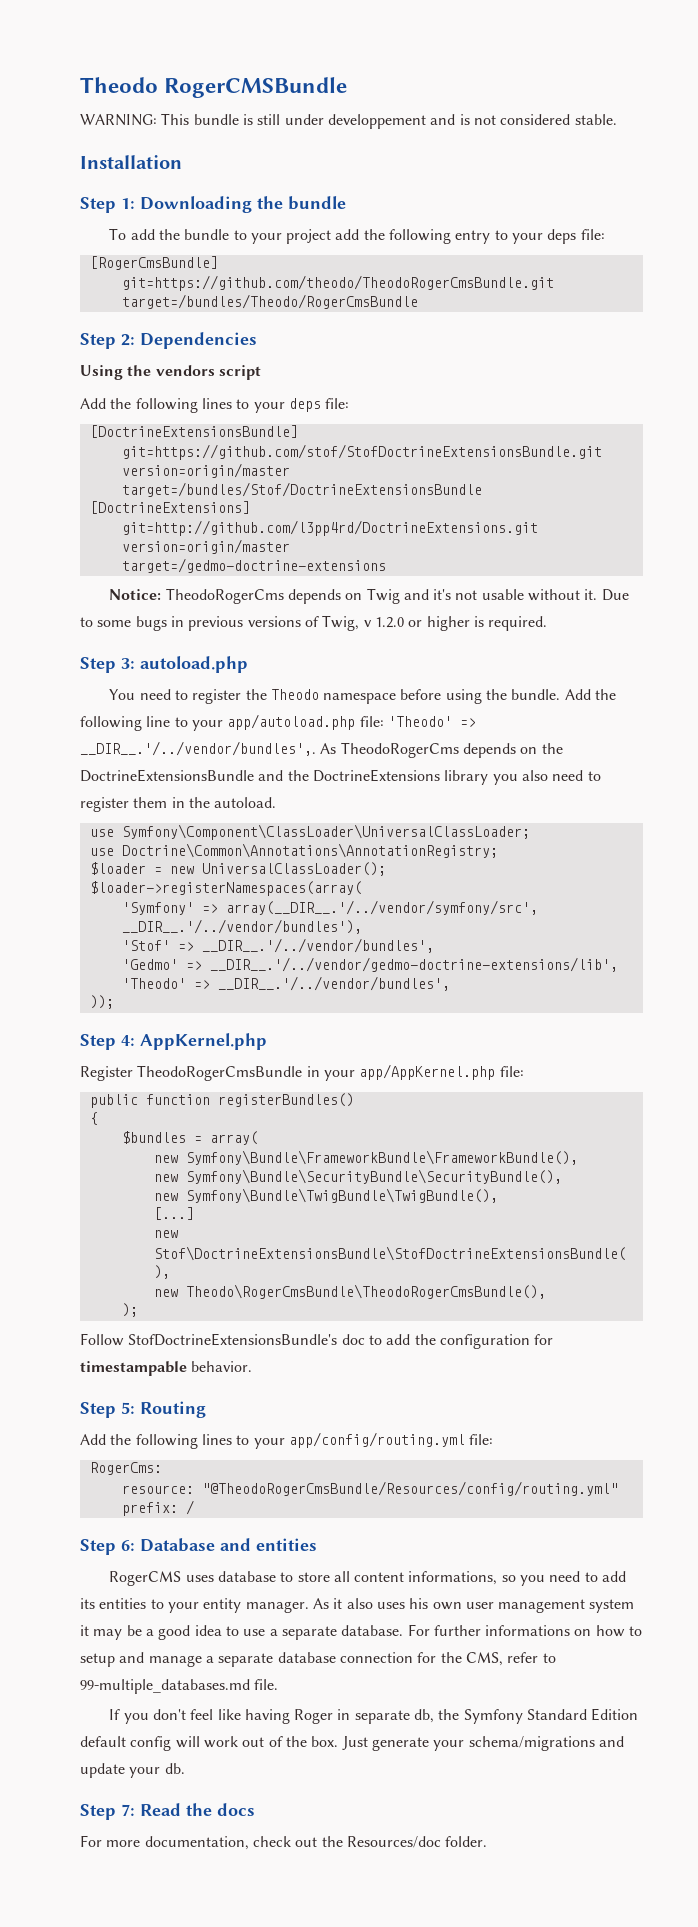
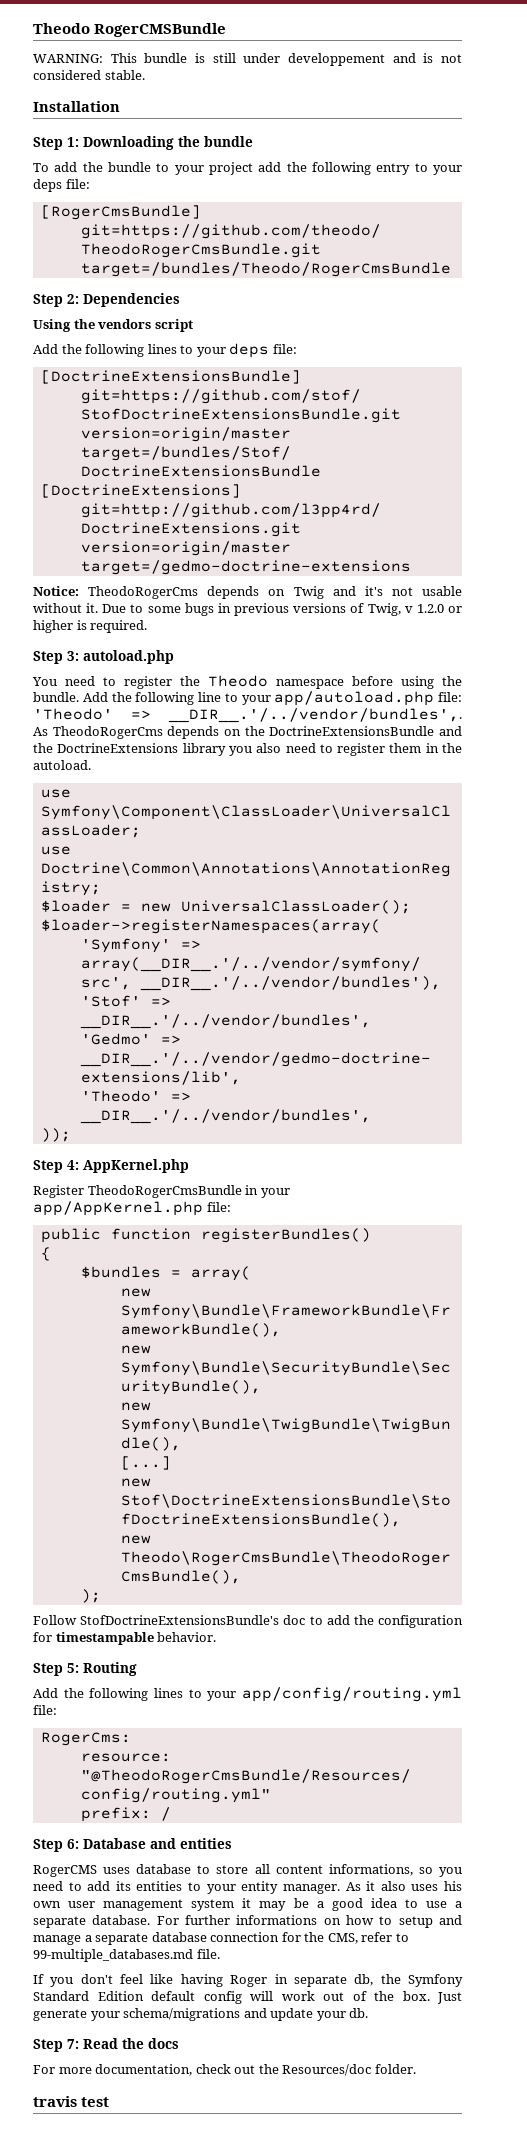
(488, 1841) none -> [33,2096,110,2107] // travis test

